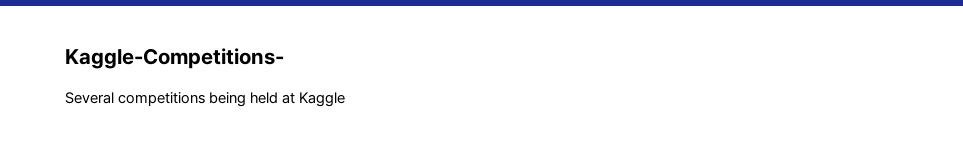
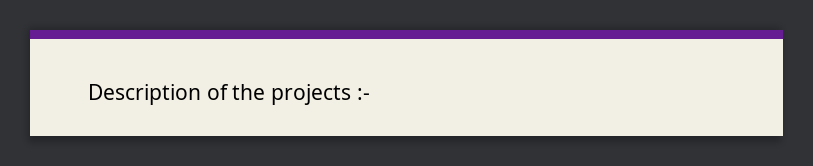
[65,48,284,69] [65,92,346,107] Kaggle-Competitions- // Several competitions being held at Kaggle -> [88,84,370,105] Description of the projects :-

